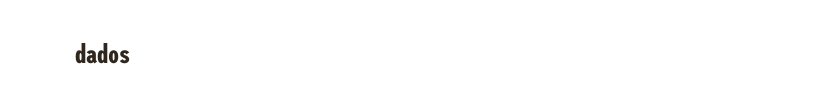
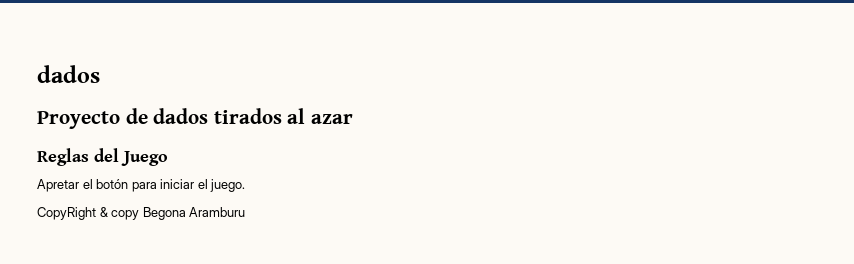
[75,43,130,64] dados -> [37,65,100,83] [37,108,353,129] [37,148,168,166] [37,179,246,192] [37,207,246,220] dados // Proyecto de dados tirados al azar // Reglas del Juego // Apretar el botón para iniciar el juego. // CopyRight & copy Begona Aramburu

